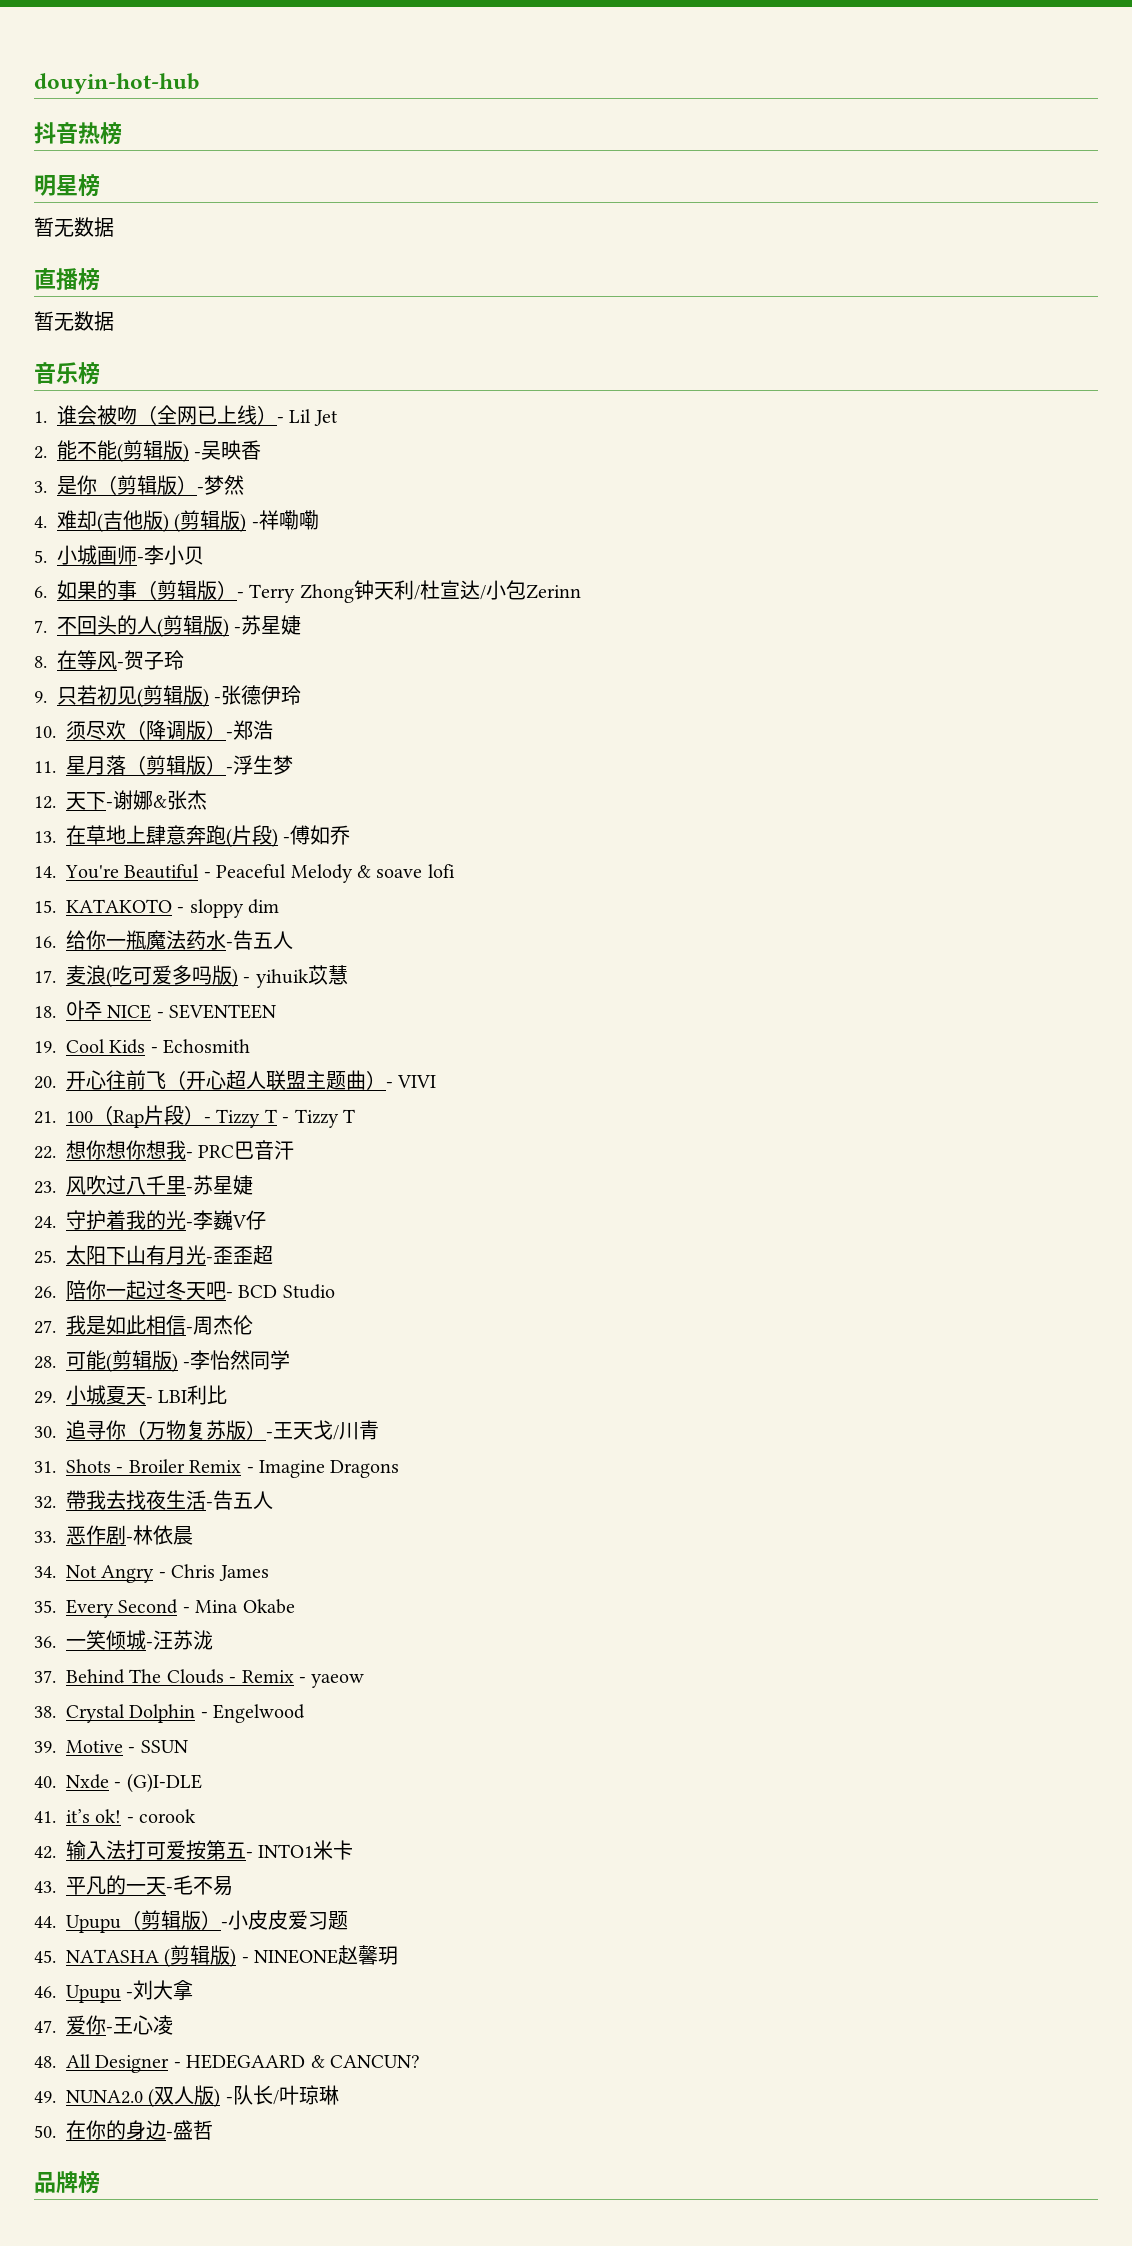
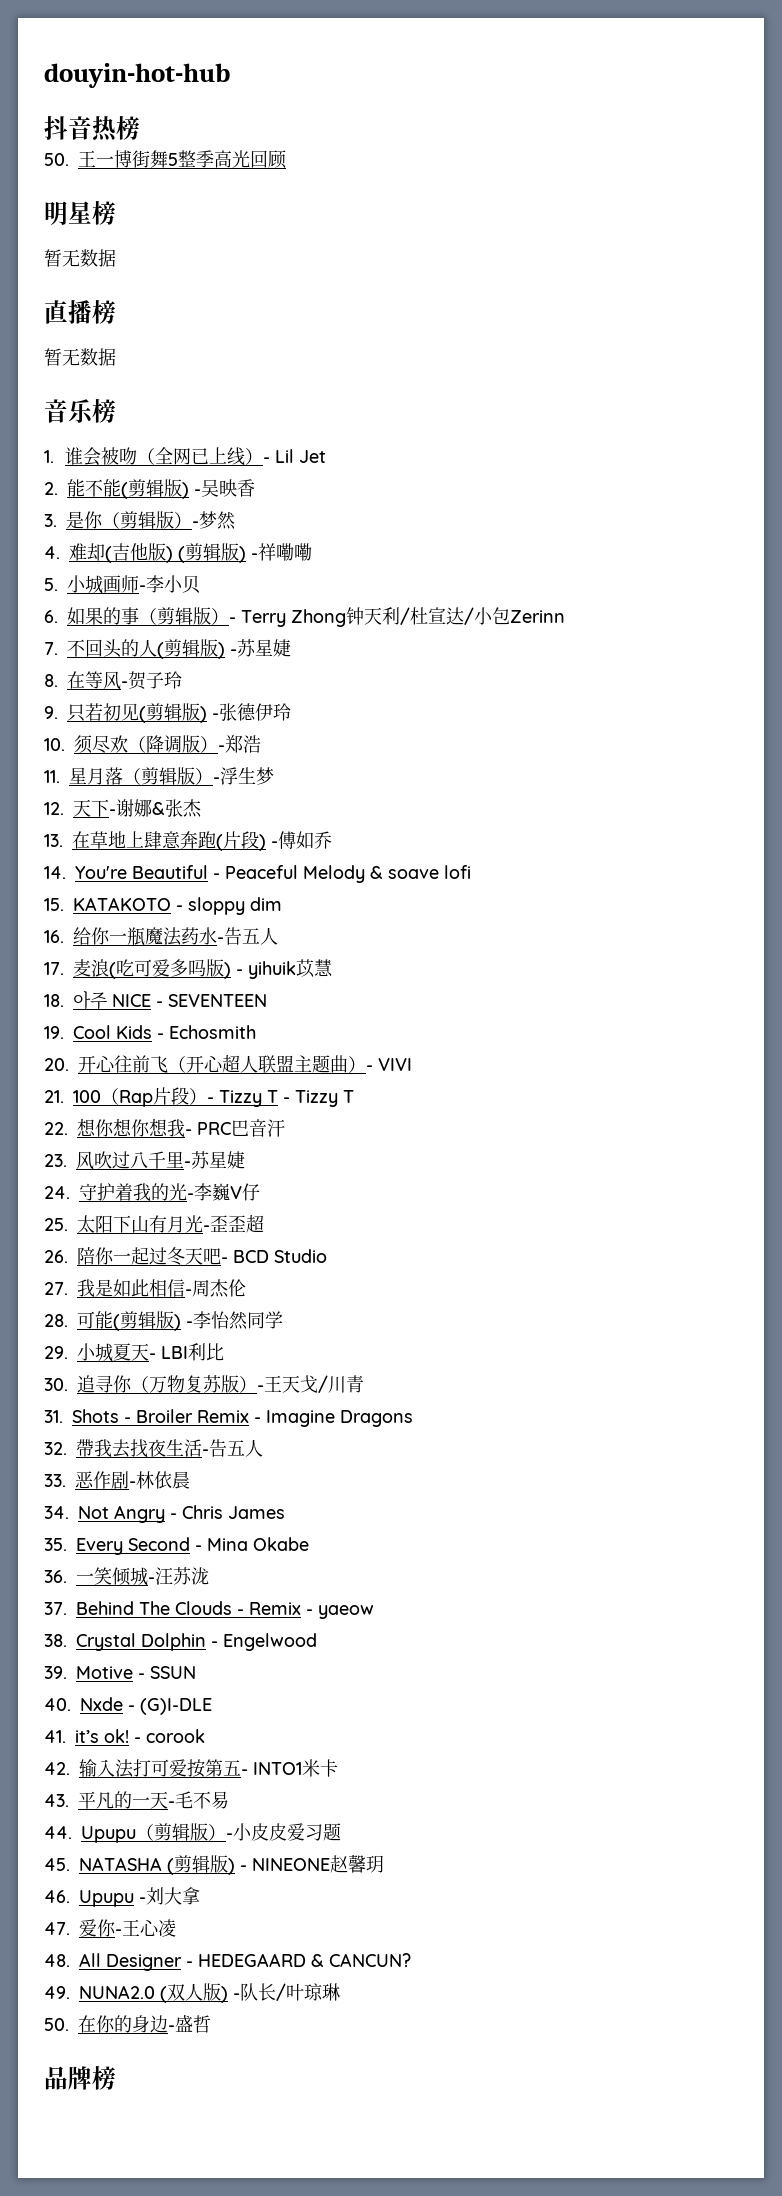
(122, 133) none -> [44,150,287,169] // 50.王一博街舞5整季高光回顾

